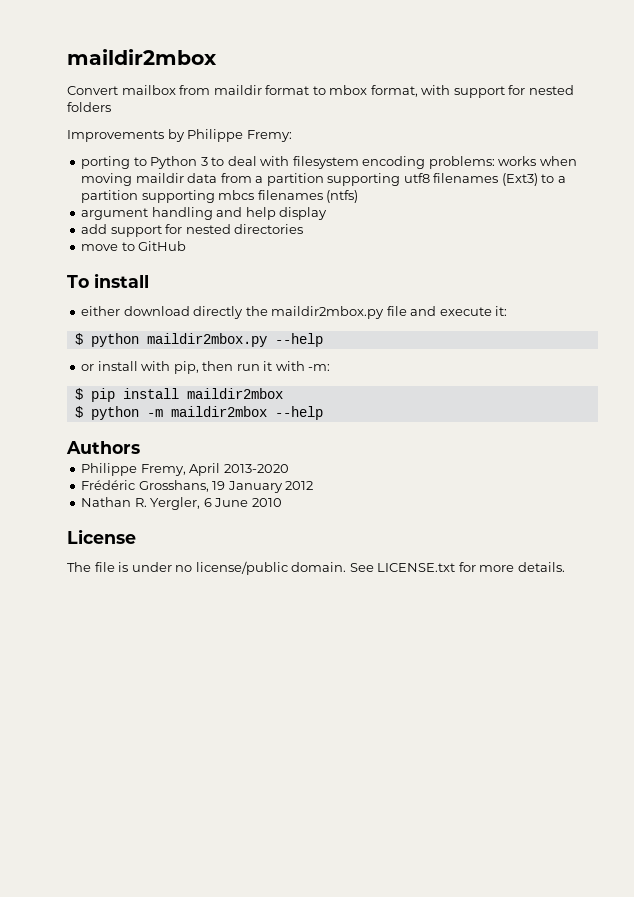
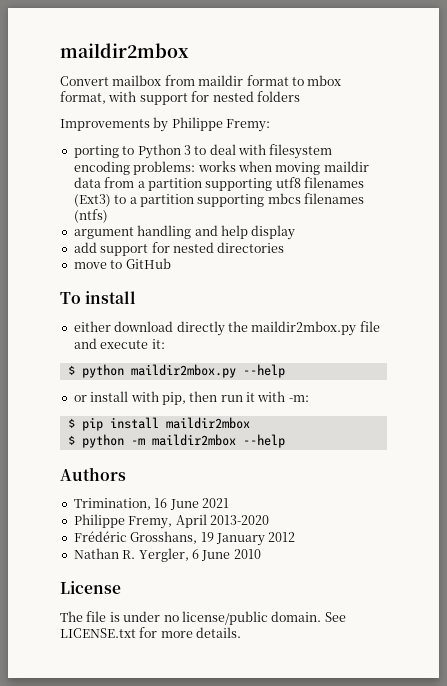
(140, 447) none -> [73,498,229,510] // Trimination, 16 June 2021

